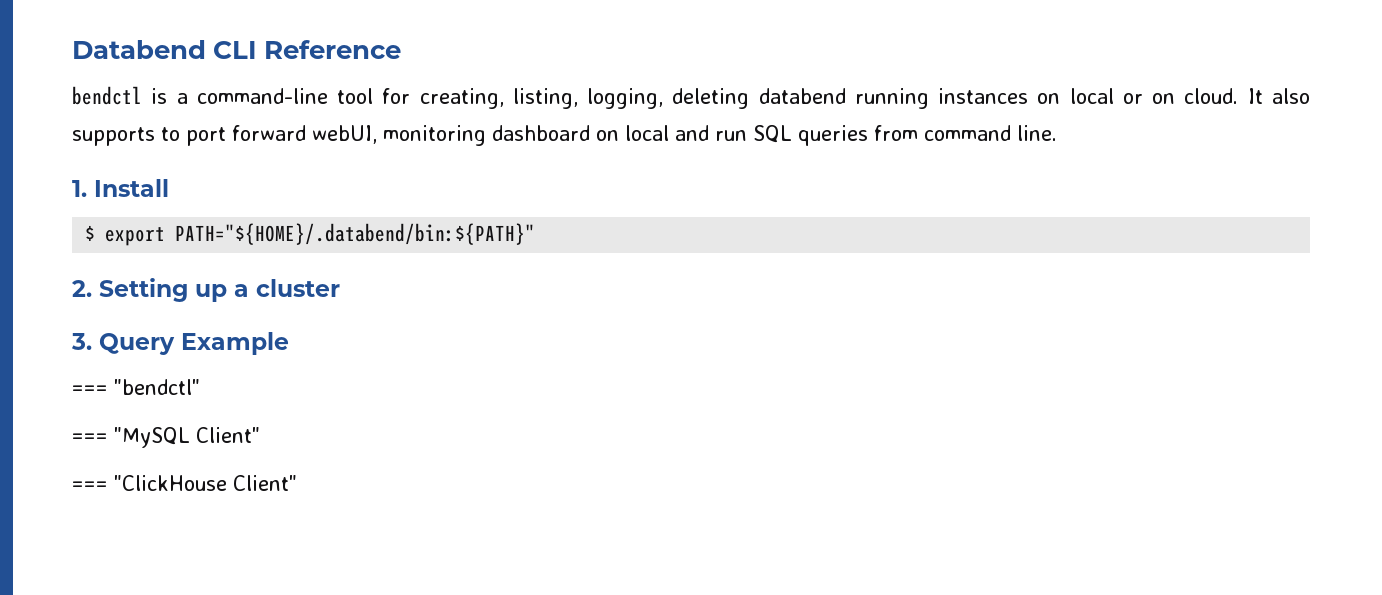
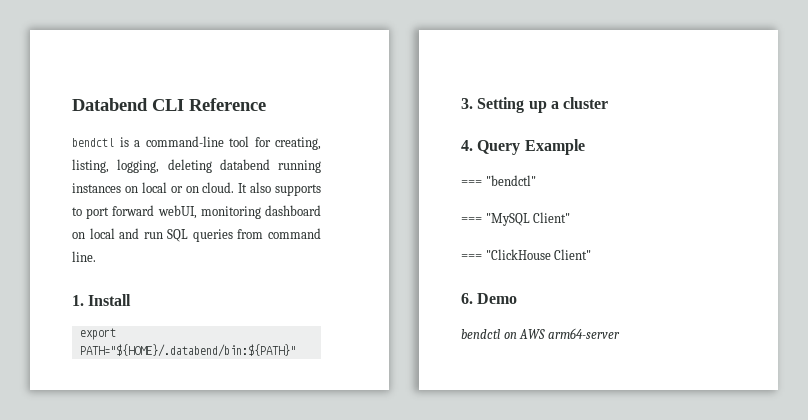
[85,225,96,241] $ -> (132, 300) none
[72,280,92,297] 2. -> [461,98,473,109] 3.
[71,333,92,350] 3. -> [461,140,473,151] 4.
(297, 483) none -> [461,293,518,304] [461,328,620,339] // 6. Demo // bendctl on AWS arm64-server

